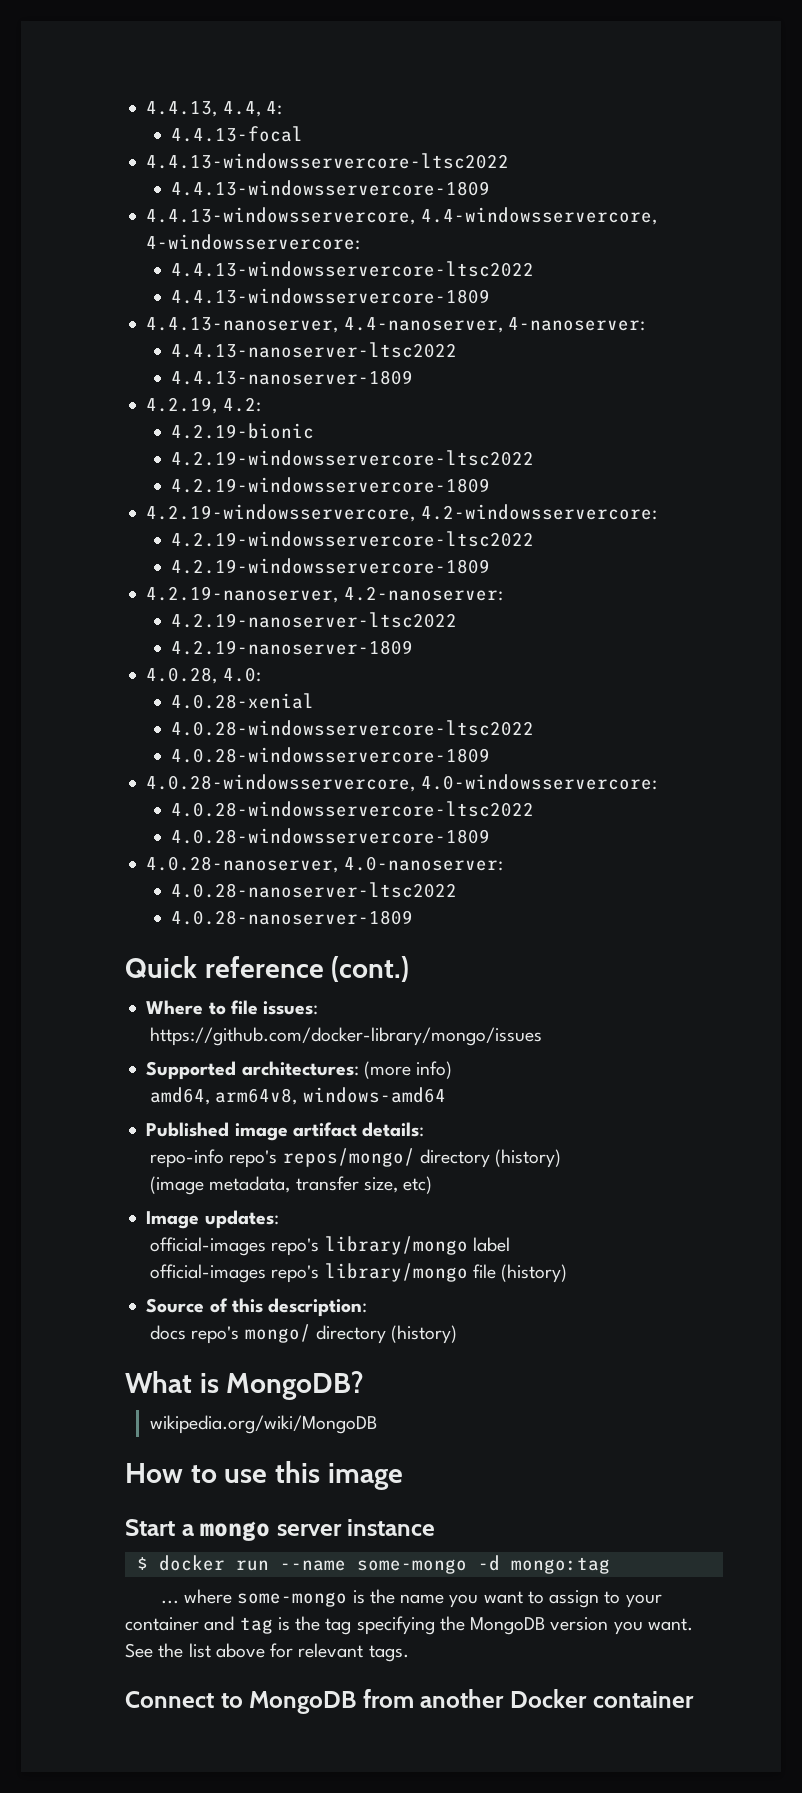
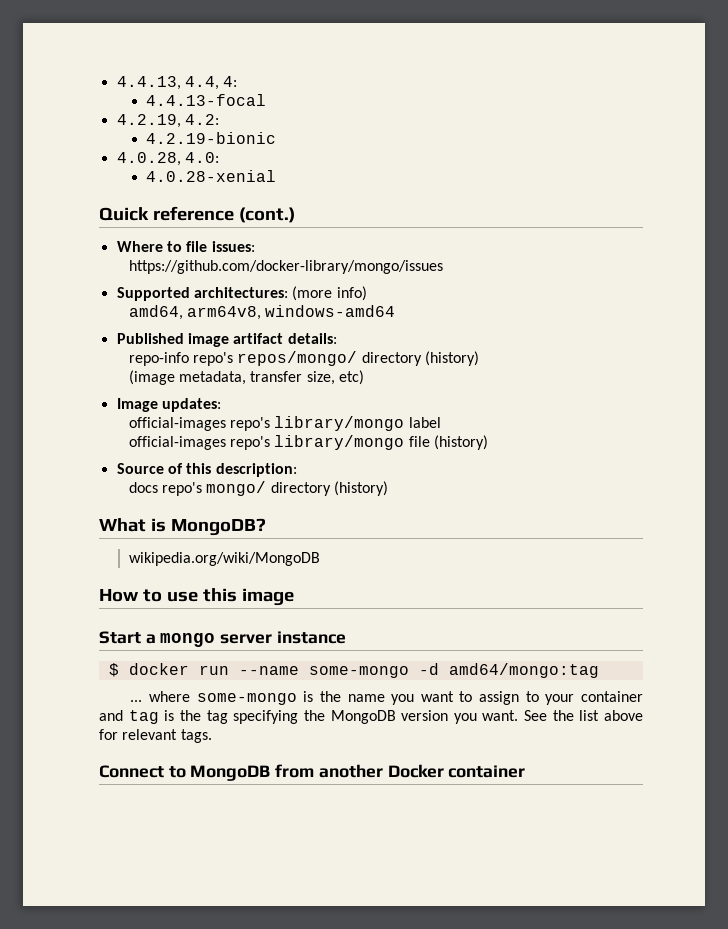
[146,153,510,169] [171,180,491,196] [146,207,657,225] [146,234,361,250] [171,261,535,277] [171,288,491,304] [146,317,645,333] [171,342,458,358] [171,370,414,385] [146,397,261,414] [171,423,315,439] [171,450,535,466] [171,477,491,493] [146,504,657,522] [171,531,535,547] [171,558,491,574] [146,586,503,603] [171,612,458,628] [171,640,414,655] [146,667,261,684] [171,693,315,709] [171,720,535,736] [171,747,491,763] [146,774,657,792] [171,801,535,817] [171,828,491,844] [146,856,503,873] [171,882,458,898] [171,910,414,925] 4.4.13-windowsservercore-ltsc2022 // 4.4.13-windowsservercore-1809 // 4.4.13-windowsservercore, 4.4-windowsservercore, 4-windowsservercore: // 4.4.13-windowsservercore-ltsc2022 // 4.4.13-windowsservercore-1809 // 4.4.13-nanoserver, 4.4-nanoserver, 4-nanoserver: // 4.4.13-nanoserver-ltsc2022 // 4.4.13-nanoserver-1809 // 4.2.19, 4.2: // 4.2.19-bionic // 4.2.19-windowsservercore-ltsc2022 // 4.2.19-windowsservercore-1809 // 4.2.19-windowsservercore, 4.2-windowsservercore: // 4.2.19-windowsservercore-ltsc2022 // 4.2.19-windowsservercore-1809 // 4.2.19-nanoserver, 4.2-nanoserver: // 4.2.19-nanoserver-ltsc2022 // 4.2.19-nanoserver-1809 // 4.0.28, 4.0: // 4.0.28-xenial // 4.0.28-windowsservercore-ltsc2022 // 4.0.28-windowsservercore-1809 // 4.0.28-windowsservercore, 4.0-windowsservercore: // 4.0.28-windowsservercore-ltsc2022 // 4.0.28-windowsservercore-1809 // 4.0.28-nanoserver, 4.0-nanoserver: // 4.0.28-nanoserver-ltsc2022 // 4.0.28-nanoserver-1809 -> [116,114,219,128] [146,132,277,144] [116,152,219,166] [146,170,277,182] 4.2.19, 4.2: // 4.2.19-bionic // 4.0.28, 4.0: // 4.0.28-xenial
[510,1557,610,1574] mongo:tag -> [448,663,599,678] amd64/mongo:tag

